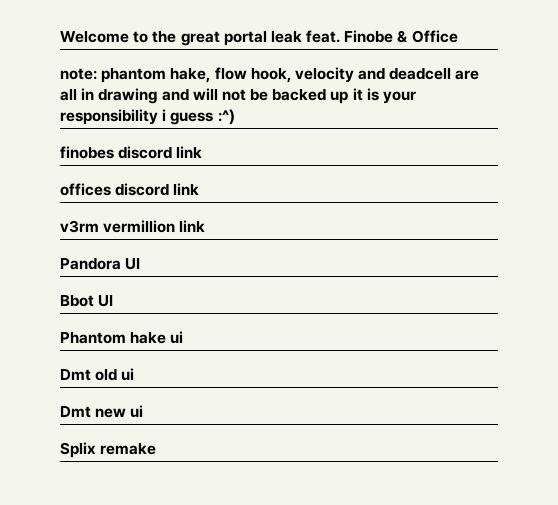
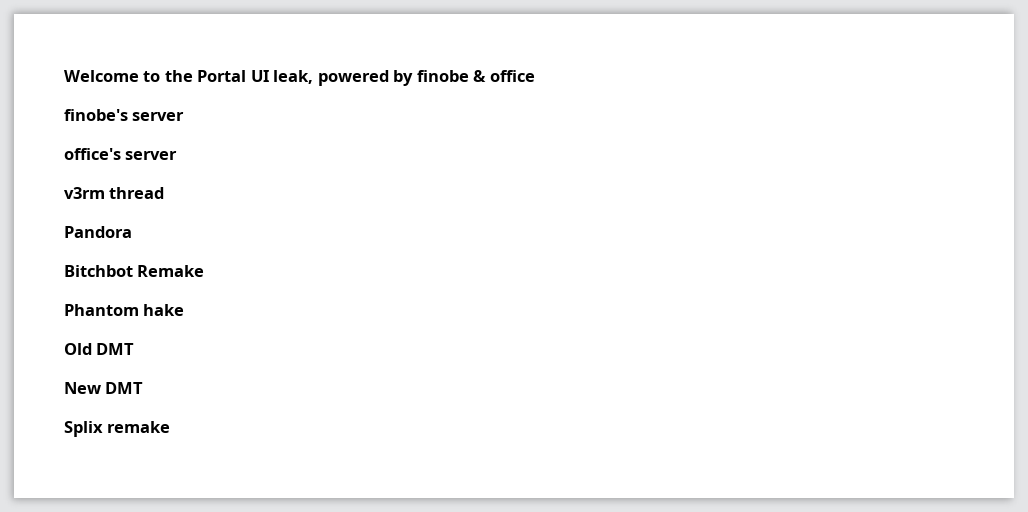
[180,30,458,46] [60,67,480,83] [60,88,417,104] [60,109,235,125] [60,146,203,159] [60,183,200,196] great portal leak feat. Finobe & Office // note: phantom hake, flow hook, velocity and deadcell are all in drawing and will not be backed up it is your responsibility i guess :^) // finobes discord link // offices discord link -> [197,70,535,86] [64,109,185,121] [64,148,178,160] Portal UI leak, powered by finobe & office // finobe's server // office's server
[103,220,206,233] vermillion link -> [109,187,165,199] thread
[125,258,141,270] [60,295,114,307] UI // Bbot UI -> [64,265,205,277] // Bitchbot Remake
[170,331,184,344] [60,368,135,381] [60,405,144,418] ui // Dmt old ui // Dmt new ui -> [64,343,135,355] [64,382,144,394] // Old DMT // New DMT

